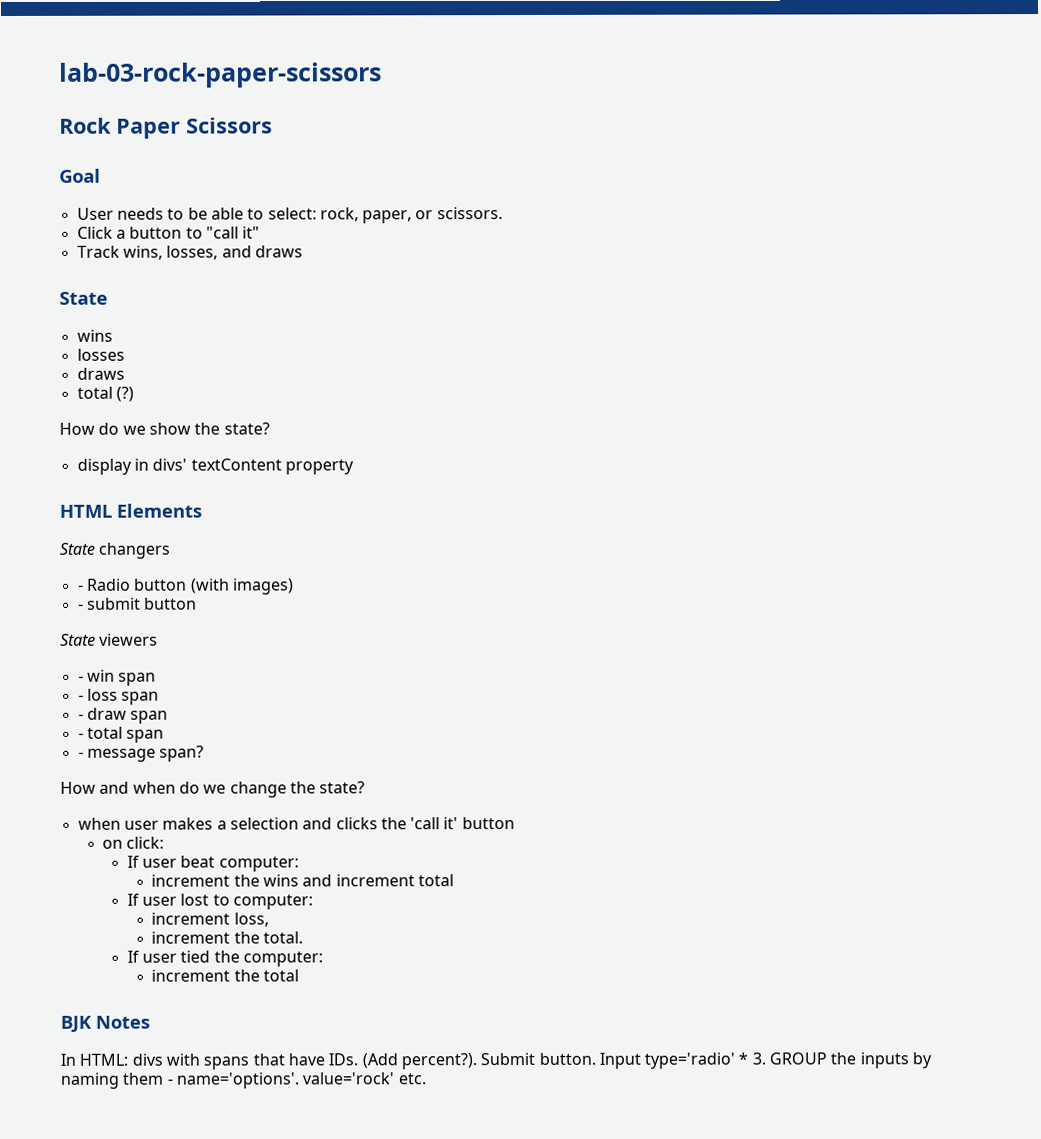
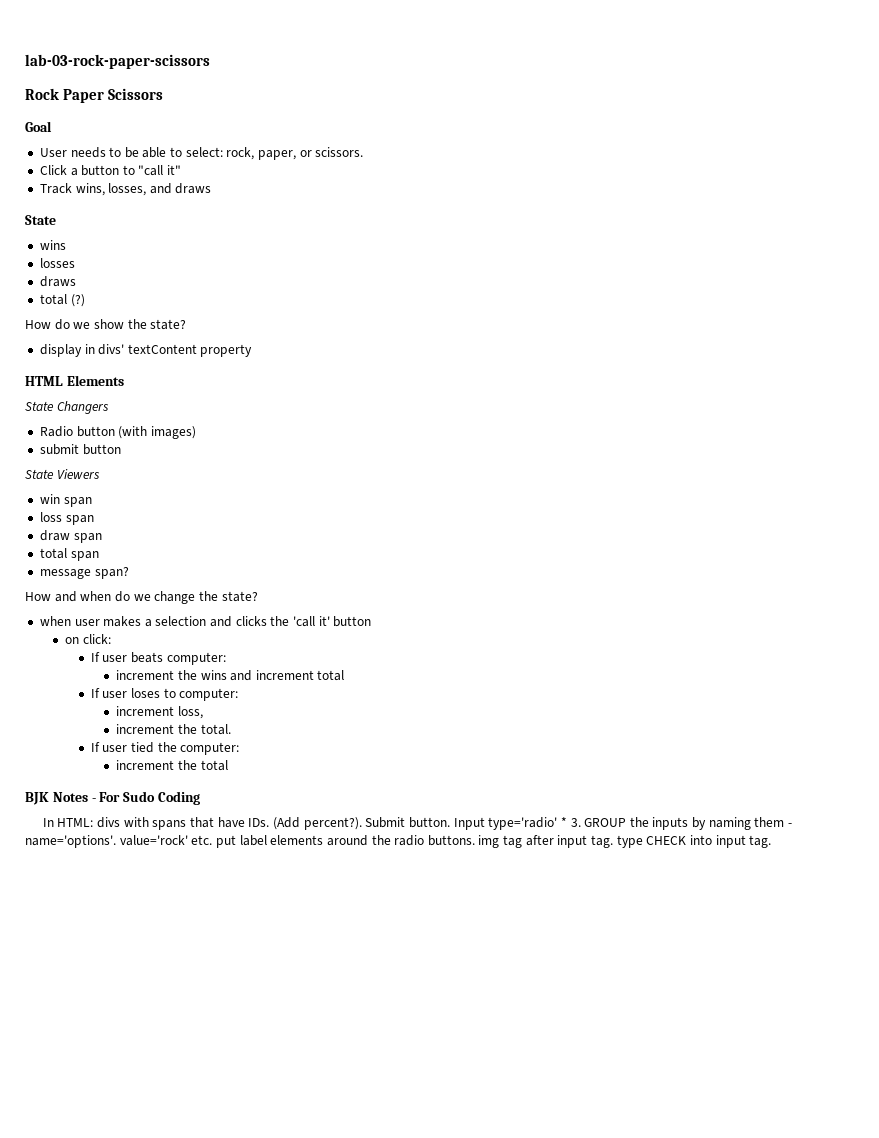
[98,542,171,559] [77,584,84,591] changers // - -> [56,401,109,414] Changers //
[77,603,84,610] - -> (196, 432) none
[99,633,159,646] [77,675,84,682] viewers // - -> [56,469,100,479] Viewers //
[77,694,84,701] - -> (92, 502) none
[77,713,84,720] - -> (94, 520) none
[77,732,84,739] - -> (102, 538) none
[77,751,84,758] - -> (99, 556) none
[180,855,216,868] beat -> [131,652,164,663] beats
[180,893,210,906] lost -> [131,688,161,698] loses
(150, 1022) none -> [91,791,200,805] - For Sudo Coding
(426, 1079) none -> [215,835,772,848] put label elements around the radio buttons. img tag after input tag. type CHECK into input tag.

